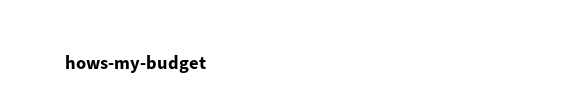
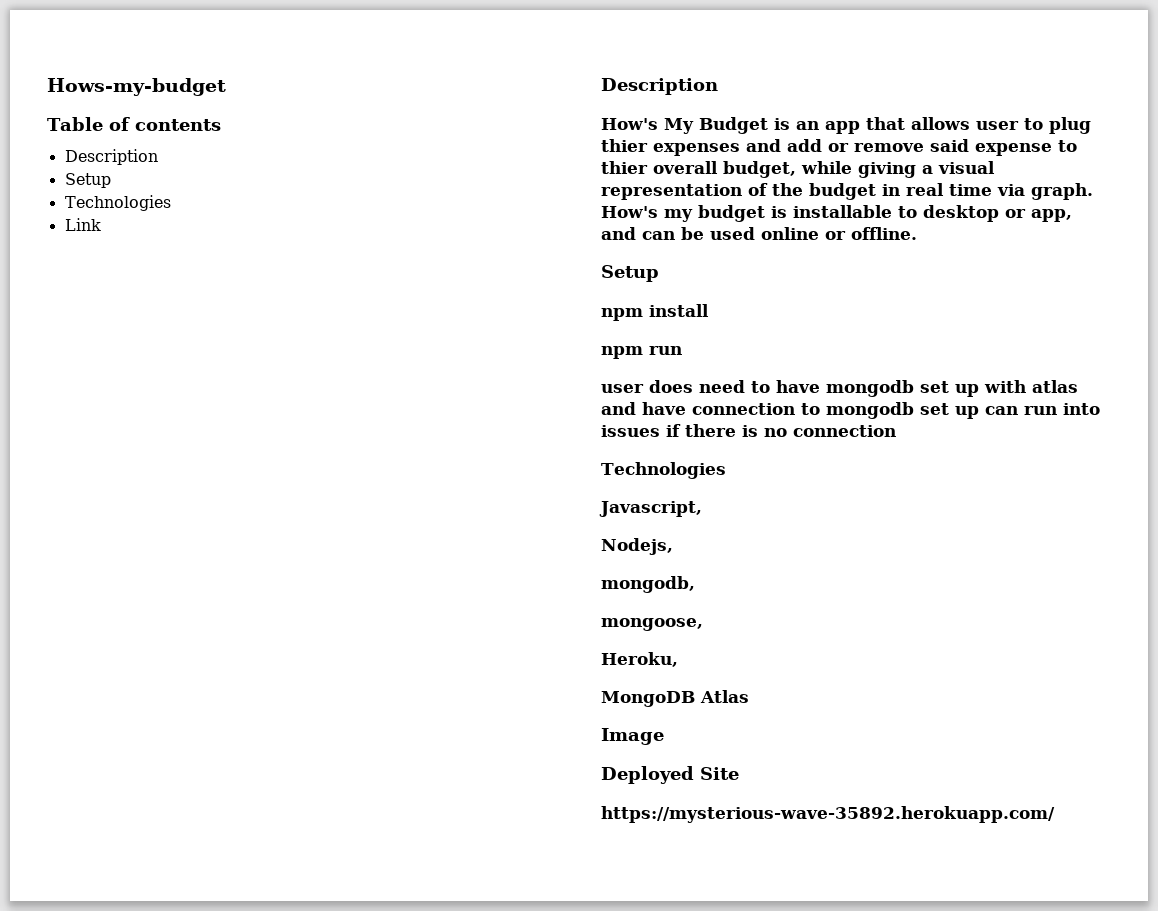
[65,55,206,73] hows-my-budget -> [47,78,226,96] [47,117,221,131] [64,149,158,165] [64,173,111,188] [64,195,171,211] [64,218,101,231] [601,78,718,95] [601,117,1091,134] [601,139,1077,156] [601,161,995,178] [601,183,1093,200] [601,205,1072,222] [601,227,917,240] [601,265,659,282] [601,304,709,321] [601,346,682,359] [601,380,1078,397] [601,402,1100,419] [601,424,896,437] [601,462,726,479] [599,501,702,517] [601,538,673,555] [601,576,695,593] [601,618,703,631] [601,652,678,667] [601,690,749,707] [601,728,664,745] [601,766,739,784] [601,806,1055,823] Hows-my-budget // Table of contents // Description // Setup // Technologies // Link // Description // How's My Budget is an app that allows user to plug thier expenses and add or remove said expense to thier overall budget, while giving a visual representation of the budget in real time via graph. How's my budget is installable to desktop or app, and can be used online or offline. // Setup // npm install // npm run // user does need to have mongodb set up with atlas and have connection to mongodb set up can run into issues if there is no connection // Technologies // Javascript, // Nodejs, // mongodb, // mongoose, // Heroku, // MongoDB Atlas // Image // Deployed Site // https://mysterious-wave-35892.herokuapp.com/

